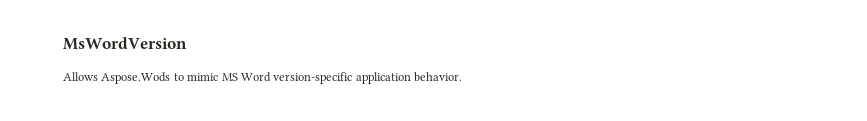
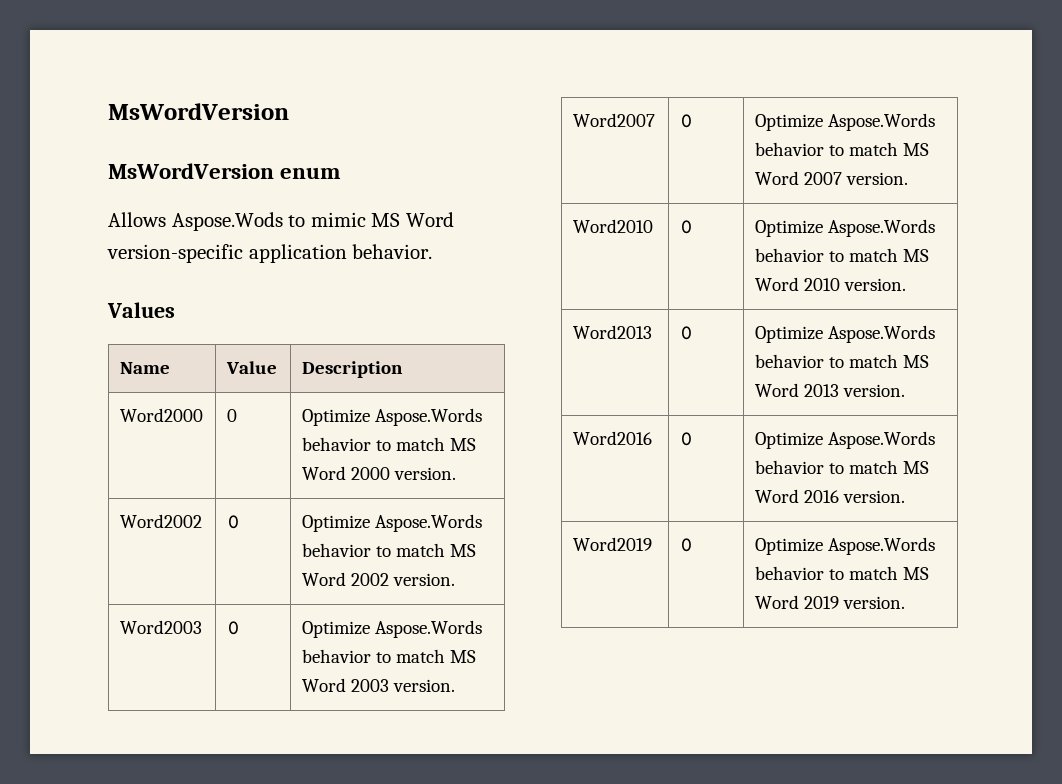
[63,37,187,50] MsWordVersion -> [108,103,289,120] [108,163,342,179] MsWordVersion // MsWordVersion enum
(462, 77) none -> [107,302,175,318] [119,362,170,374] [225,361,277,374] [301,361,403,378] [119,408,203,422] [226,409,237,422] [301,408,482,426] [301,437,476,451] [301,466,456,480] [119,514,202,528] [226,515,240,529] [301,514,482,532] [301,543,476,557] [301,572,455,586] [119,620,202,634] [226,621,240,635] [301,620,482,638] [301,649,476,663] [301,678,455,692] [572,113,655,127] [679,114,693,128] [754,113,935,131] [754,142,929,156] [754,171,908,185] [572,219,653,233] [679,220,693,234] [754,219,935,237] [754,248,929,262] [754,277,906,291] [572,325,652,339] [679,326,693,340] [754,325,935,343] [754,354,929,368] [754,383,905,397] [572,431,652,445] [679,432,693,446] [754,431,935,449] [754,460,929,474] [754,489,905,503] [572,537,652,551] [679,538,693,552] [754,537,935,555] [754,566,929,580] [754,595,905,609] // Values // Name | Value | Description // Word2000 | 0 | Optimize Aspose.Words behavior to match MS Word 2000 version. // Word2002 | 0 | Optimize Aspose.Words behavior to match MS Word 2002 version. // Word2003 | 0 | Optimize Aspose.Words behavior to match MS Word 2003 version. // Word2007 | 0 | Optimize Aspose.Words behavior to match MS Word 2007 version. // Word2010 | 0 | Optimize Aspose.Words behavior to match MS Word 2010 version. // Word2013 | 0 | Optimize Aspose.Words behavior to match MS Word 2013 version. // Word2016 | 0 | Optimize Aspose.Words behavior to match MS Word 2016 version. // Word2019 | 0 | Optimize Aspose.Words behavior to match MS Word 2019 version.

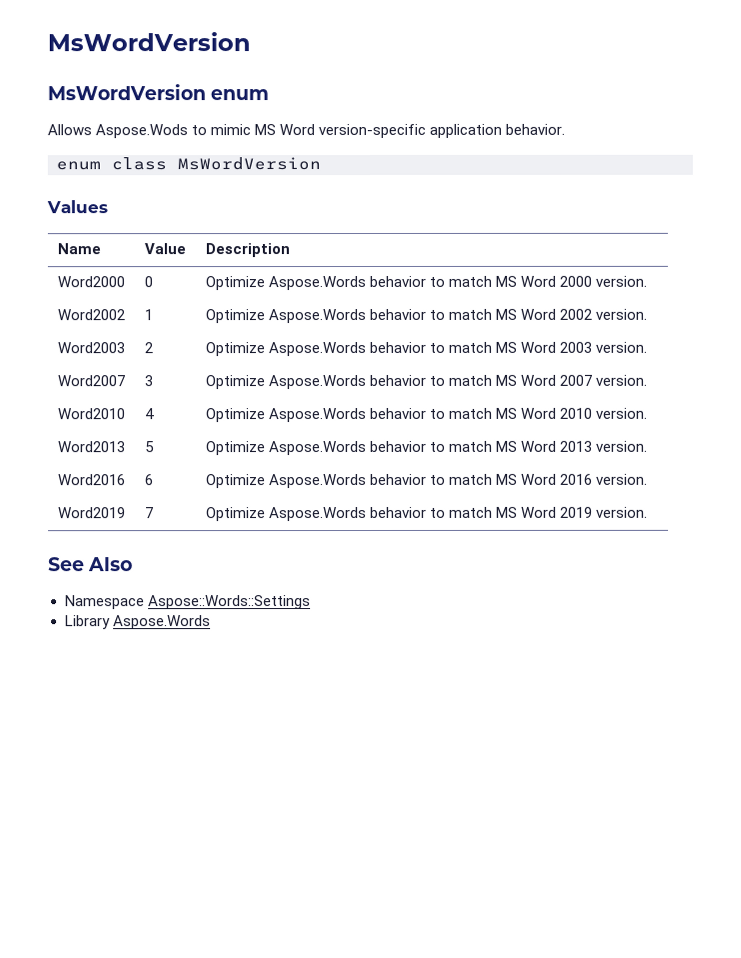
(433, 251) none -> [56,157,321,171] // enum class MsWordVersion
[226,515,240,529] 0 -> [143,309,153,321] 1
[226,621,240,635] 0 -> [143,342,153,354] 2
[679,114,693,128] 0 -> [143,375,153,387] 3
[679,220,693,234] 0 -> [143,408,154,420] 4
[679,326,693,340] 0 -> [143,441,154,453] 5
[679,432,693,446] 0 -> [143,474,154,486] 6
[679,538,693,552] 0 -> [144,507,154,519] 7
(905, 602) none -> [48,557,134,572] [64,595,311,610] [64,615,211,630] // See Also // Namespace Aspose::Words::Settings // Library Aspose.Words

